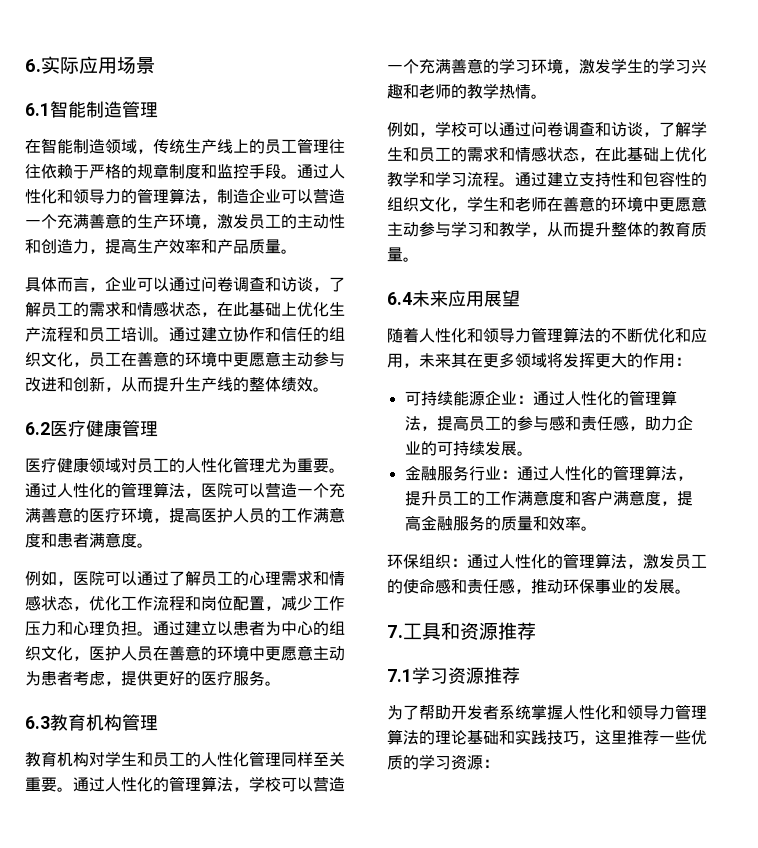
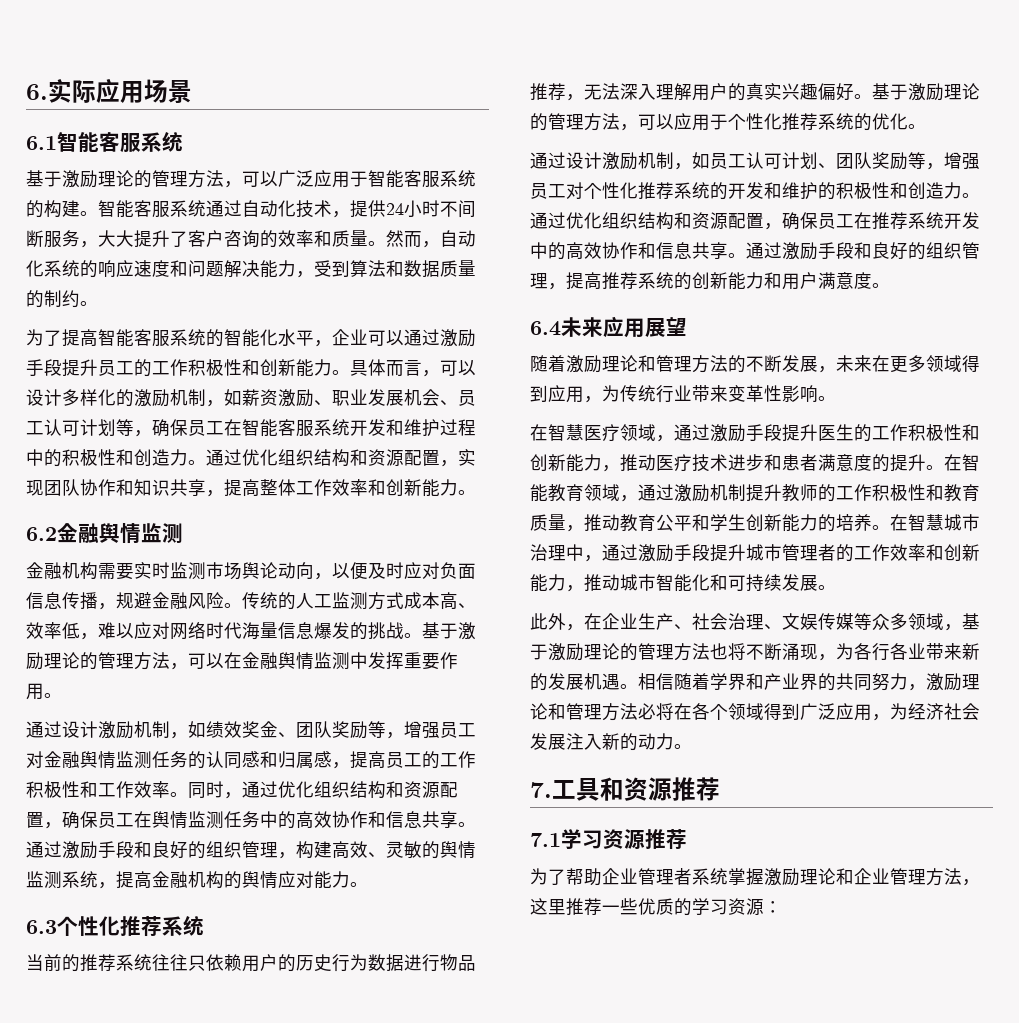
[86,101,158,118] [25,138,345,154] [25,164,345,179] [25,188,345,204] [25,213,345,229] [25,238,297,254] [25,276,345,292] [25,301,345,317] [25,327,345,342] [25,351,345,367] [25,376,329,392] [25,420,158,437] [25,457,345,473] [25,482,345,498] [25,507,345,523] [25,532,153,548] [25,570,345,586] [25,595,345,611] [25,621,345,636] [25,645,345,661] [25,670,281,686] [25,714,158,731] [25,751,345,767] [25,776,345,792] [387,58,707,74] [387,83,547,99] [387,121,707,137] [387,146,707,162] [387,171,707,187] [387,196,707,212] [387,221,707,237] [387,247,403,262] 制造管理 // 在智能制造领域，传统生产线上的员工管理往往依赖于严格的规章制度和监控手段。通过人性化和领导力的管理算法，制造企业可以营造一个充满善意的生产环境，激发员工的主动性和创造力，提高生产效率和产品质量。 // 具体而言，企业可以通过问卷调查和访谈，了解员工的需求和情感状态，在此基础上优化生产流程和员工培训。通过建立协作和信任的组织文化，员工在善意的环境中更愿意主动参与改进和创新，从而提升生产线的整体绩效。 // 6.2医疗健康管理 // 医疗健康领域对员工的人性化管理尤为重要。通过人性化的管理算法，医院可以营造一个充满善意的医疗环境，提高医护人员的工作满意度和患者满意度。 // 例如，医院可以通过了解员工的心理需求和情感状态，优化工作流程和岗位配置，减少工作压力和心理负担。通过建立以患者为中心的组织文化，医护人员在善意的环境中更愿意主动为患者考虑，提供更好的医疗服务。 // 6.3教育机构管理 // 教育机构对学生和员工的人性化管理同样至关重要。通过人性化的管理算法，学校可以营造一个充满善意的学习环境，激发学生的学习兴趣和老师的教学热情。 // 例如，学校可以通过问卷调查和访谈，了解学生和员工的需求和情感状态，在此基础上优化教学和学习流程。通过建立支持性和包容性的组织文化，学生和老师在善意的环境中更愿意主动参与学习和教学，从而提升整体的教育质量 -> [99,131,183,153] [26,170,476,188] [26,200,476,218] [26,230,476,248] [26,260,476,278] [26,290,98,308] [26,329,476,347] [26,359,476,377] [26,389,476,407] [26,419,476,437] [26,449,476,467] [26,479,476,497] [26,523,183,544] [26,562,476,580] [26,592,476,610] [26,622,476,640] [26,652,458,670] [26,683,62,700] [26,721,476,739] [26,751,476,769] [26,781,458,799] [26,811,476,829] [26,841,476,859] [26,871,368,889] [26,915,204,937] [26,954,476,972] [530,83,980,101] [530,113,926,131] [530,152,980,170] [530,182,980,200] [530,212,980,230] [530,242,980,260] [530,272,872,290] 客服系统 // 基于激励理论的管理方法，可以广泛应用于智能客服系统的构建。智能客服系统通过自动化技术，提供24小时不间断服务，大大提升了客户咨询的效率和质量。然而，自动化系统的响应速度和问题解决能力，受到算法和数据质量的制约。 // 为了提高智能客服系统的智能化水平，企业可以通过激励手段提升员工的工作积极性和创新能力。具体而言，可以设计多样化的激励机制，如薪资激励、职业发展机会、员工认可计划等，确保员工在智能客服系统开发和维护过程中的积极性和创造力。通过优化组织结构和资源配置，实现团队协作和知识共享，提高整体工作效率和创新能力。 // 6.2金融舆情监测 // 金融机构需要实时监测市场舆论动向，以便及时应对负面信息传播，规避金融风险。传统的人工监测方式成本高、效率低，难以应对网络时代海量信息爆发的挑战。基于激励理论的管理方法，可以在金融舆情监测中发挥重要作用。 // 通过设计激励机制，如绩效奖金、团队奖励等，增强员工对金融舆情监测任务的认同感和归属感，提高员工的工作积极性和工作效率。同时，通过优化组织结构和资源配置，确保员工在舆情监测任务中的高效协作和信息共享。通过激励手段和良好的组织管理，构建高效、灵敏的舆情监测系统，提高金融机构的舆情应对能力。 // 6.3个性化推荐系统 // 当前的推荐系统往往只依赖用户的历史行为数据进行物品推荐，无法深入理解用户的真实兴趣偏好。基于激励理论的管理方法，可以应用于个性化推荐系统的优化。 // 通过设计激励机制，如员工认可计划、团队奖励等，增强员工对个性化推荐系统的开发和维护的积极性和创造力。通过优化组织结构和资源配置，确保员工在推荐系统开发中的高效协作和信息共享。通过激励手段和良好的组织管理，提高推荐系统的创新能力和用户满意度
[419,327,707,343] [387,352,691,368] [404,390,677,406] [404,415,693,431] [404,441,533,456] [404,465,693,481] [404,490,693,506] [404,515,597,531] [387,553,707,569] [387,578,675,594] 人性化和领导力管理算法的不断优化和应用，未来其在更多领域将发挥更大的作用： // 可持续能源企业：通过人性化的管理算法，提高员工的参与感和责任感，助力企业的可持续发展。 // 金融服务行业：通过人性化的管理算法，提升员工的工作满意度和客户满意度，提高金融服务的质量和效率。 // 环保组织：通过人性化的管理算法，激发员工的使命感和责任感，推动环保事业的发展 -> [566,355,980,373] [530,385,836,403] [530,424,980,442] [530,454,980,472] [530,484,980,502] [530,514,980,532] [530,544,980,562] [530,574,836,592] [530,613,980,631] [530,643,980,661] [530,673,980,691] [530,703,980,721] [530,733,674,751] 激励理论和管理方法的不断发展，未来在更多领域得到应用，为传统行业带来变革性影响。 // 在智慧医疗领域，通过激励手段提升医生的工作积极性和创新能力，推动医疗技术进步和患者满意度的提升。在智能教育领域，通过激励机制提升教师的工作积极性和教育质量，推动教育公平和学生创新能力的培养。在智慧城市治理中，通过激励手段提升城市管理者的工作效率和创新能力，推动城市智能化和可持续发展。 // 此外，在企业生产、社会治理、文娱传媒等众多领域，基于激励理论的管理方法也将不断涌现，为各行各业带来新的发展机遇。相信随着学界和产业界的共同努力，激励理论和管理方法必将在各个领域得到广泛应用，为经济社会发展注入新的动力
[451,705,483,720] 开发 -> [602,868,674,885] 企业管理
[563,704,707,720] [387,729,579,745] 人性化和领导力管理算法的理论基础和实践技巧 -> [764,868,962,886] 激励理论和企业管理方法

